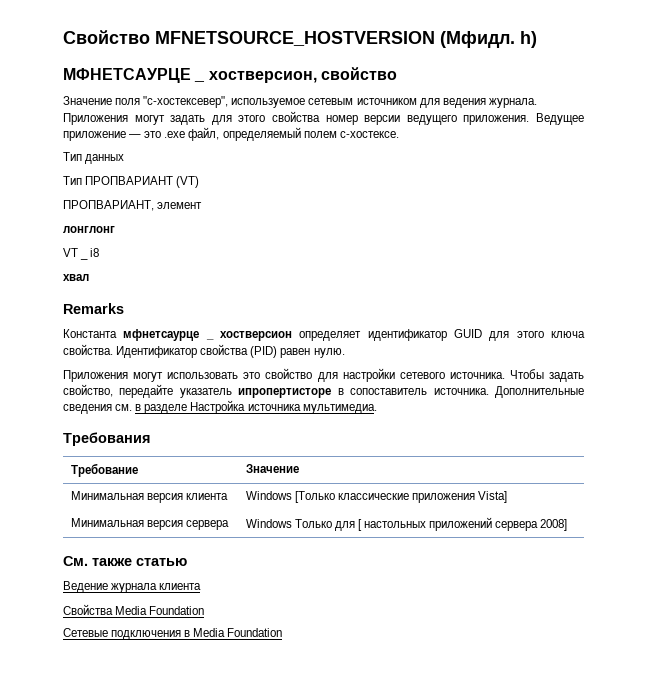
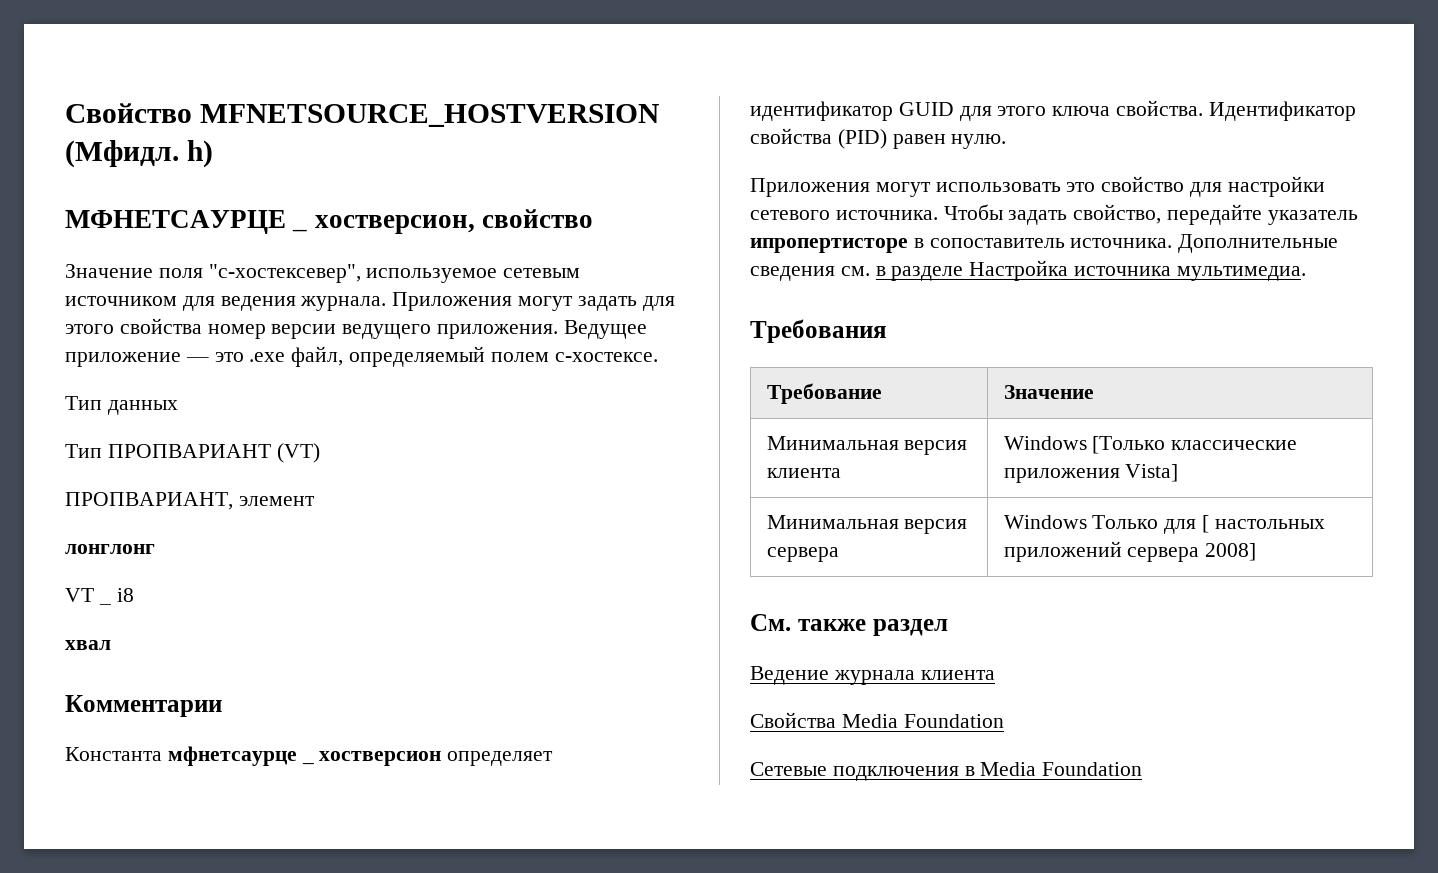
[63,303,124,314] Remarks -> [65,695,222,717] Комментарии
[136,558,187,566] статью -> [872,619,948,636] раздел

